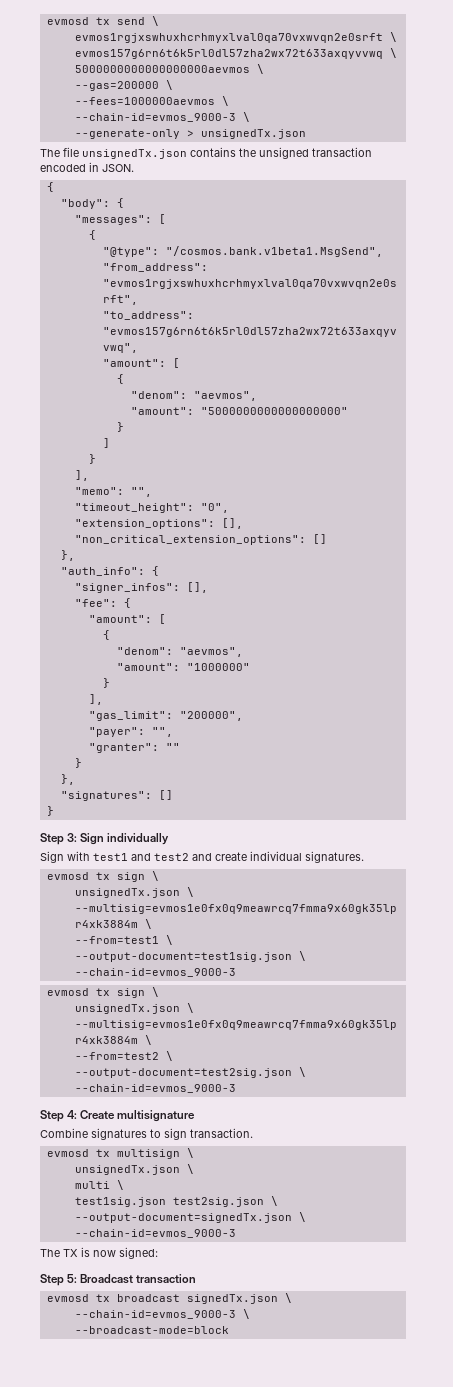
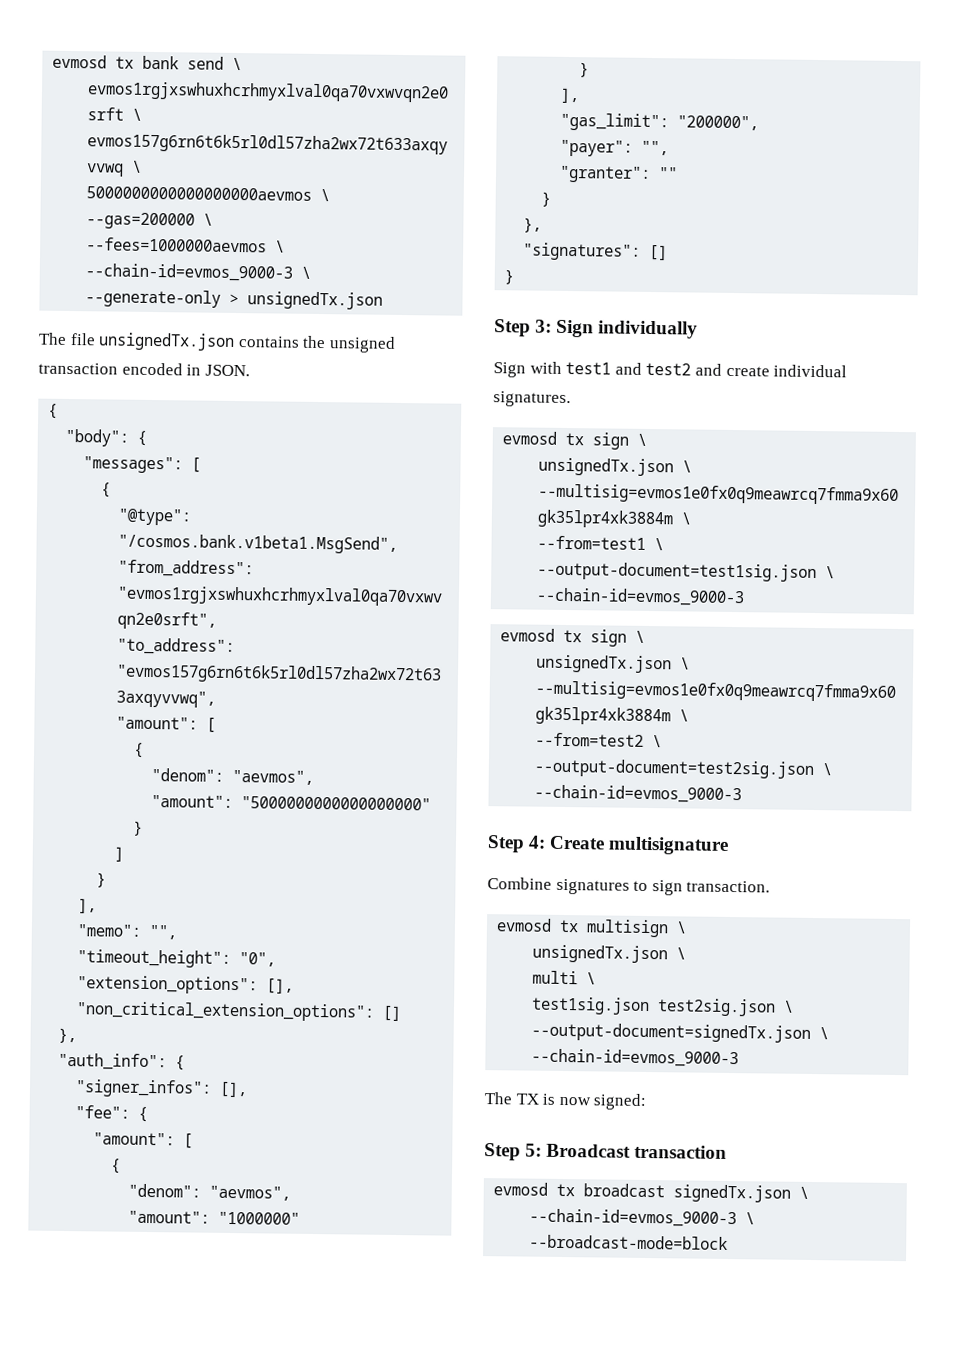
[46,17,110,25] evmosd tx -> [52,54,180,70] evmosd tx bank

